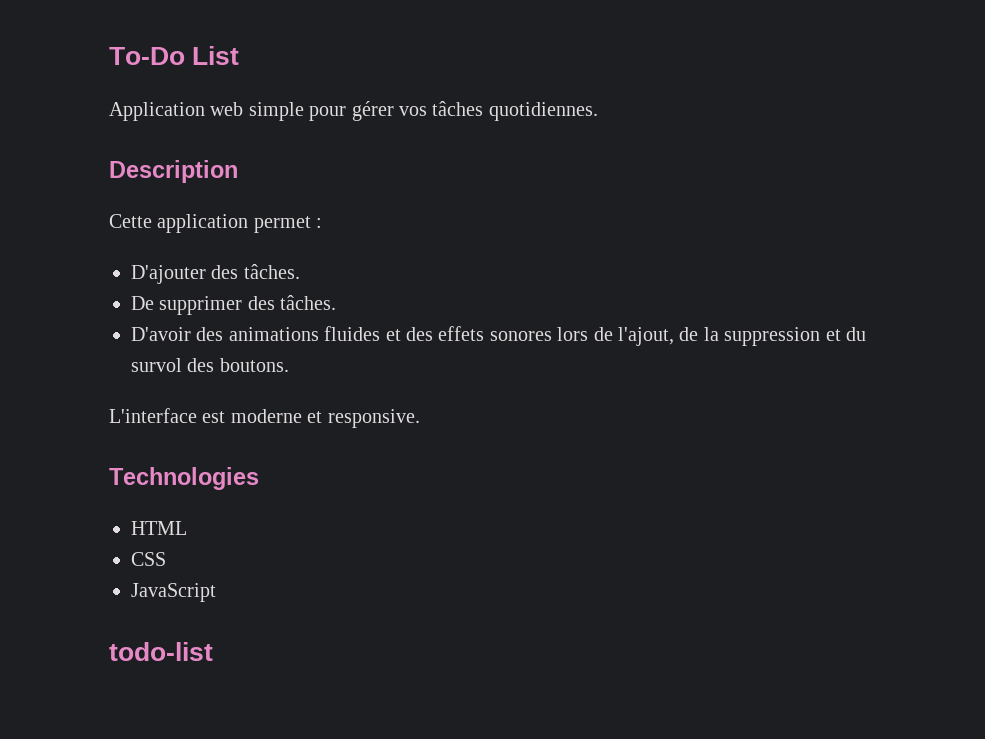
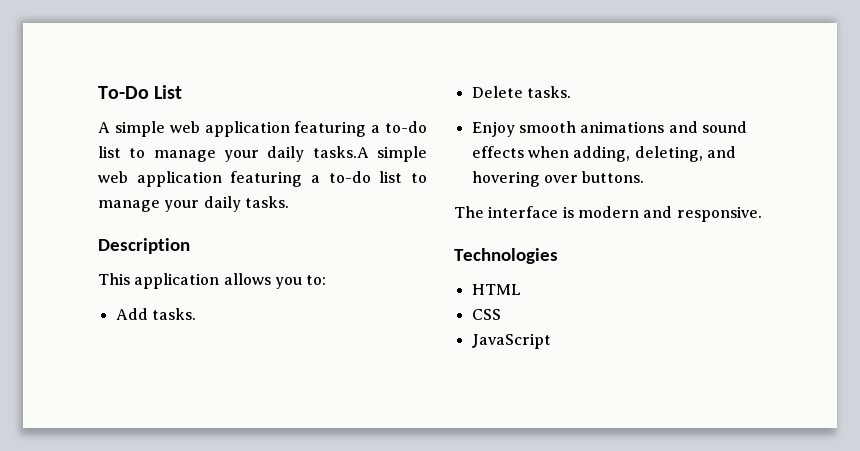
[109,101,598,121] [109,160,238,183] [109,214,323,233] [131,264,300,284] [131,295,337,315] [131,326,866,346] [131,358,289,372] [109,408,323,423] Application web simple pour gérer vos tâches quotidiennes. // Description // Cette application permet : // D'ajouter des tâches. // De supprimer des tâches. // D'avoir des animations fluides et des effets sonores lors de l'ajout, de la suppression et du survol des boutons. // L'interface est moderne et -> [98,121,427,137] [98,146,427,162] [98,171,428,187] [98,196,289,212] [98,238,190,254] [98,273,327,289] [115,308,196,320] [471,86,571,98] [471,121,747,137] [471,146,736,162] [471,171,645,187] [454,206,673,218] A simple web application featuring a to-do list to manage your daily tasks.A simple web application featuring a to-do list to manage your daily tasks. // Description // This application allows you to: // Add tasks. // Delete tasks. // Enjoy smooth animations and sound effects when adding, deleting, and hovering over buttons. // The interface is modern and
[109,642,213,661] // todo-list -> (551, 341) none

